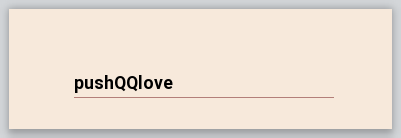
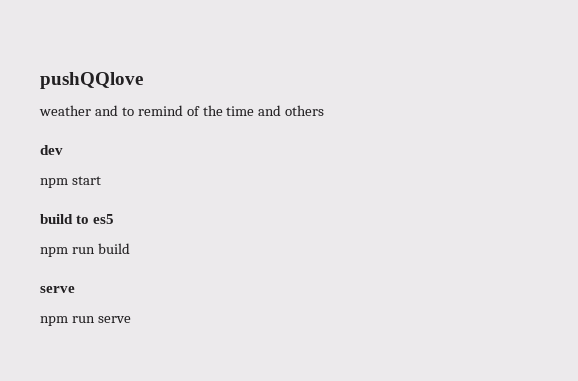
(173, 84) none -> [39,105,325,116] [40,145,63,155] [40,176,101,188] [40,214,115,224] [40,243,130,257] [40,286,75,293] [40,316,131,326] // weather and to remind of the time and others // dev // npm start // build to es5 // npm run build // serve // npm run serve

